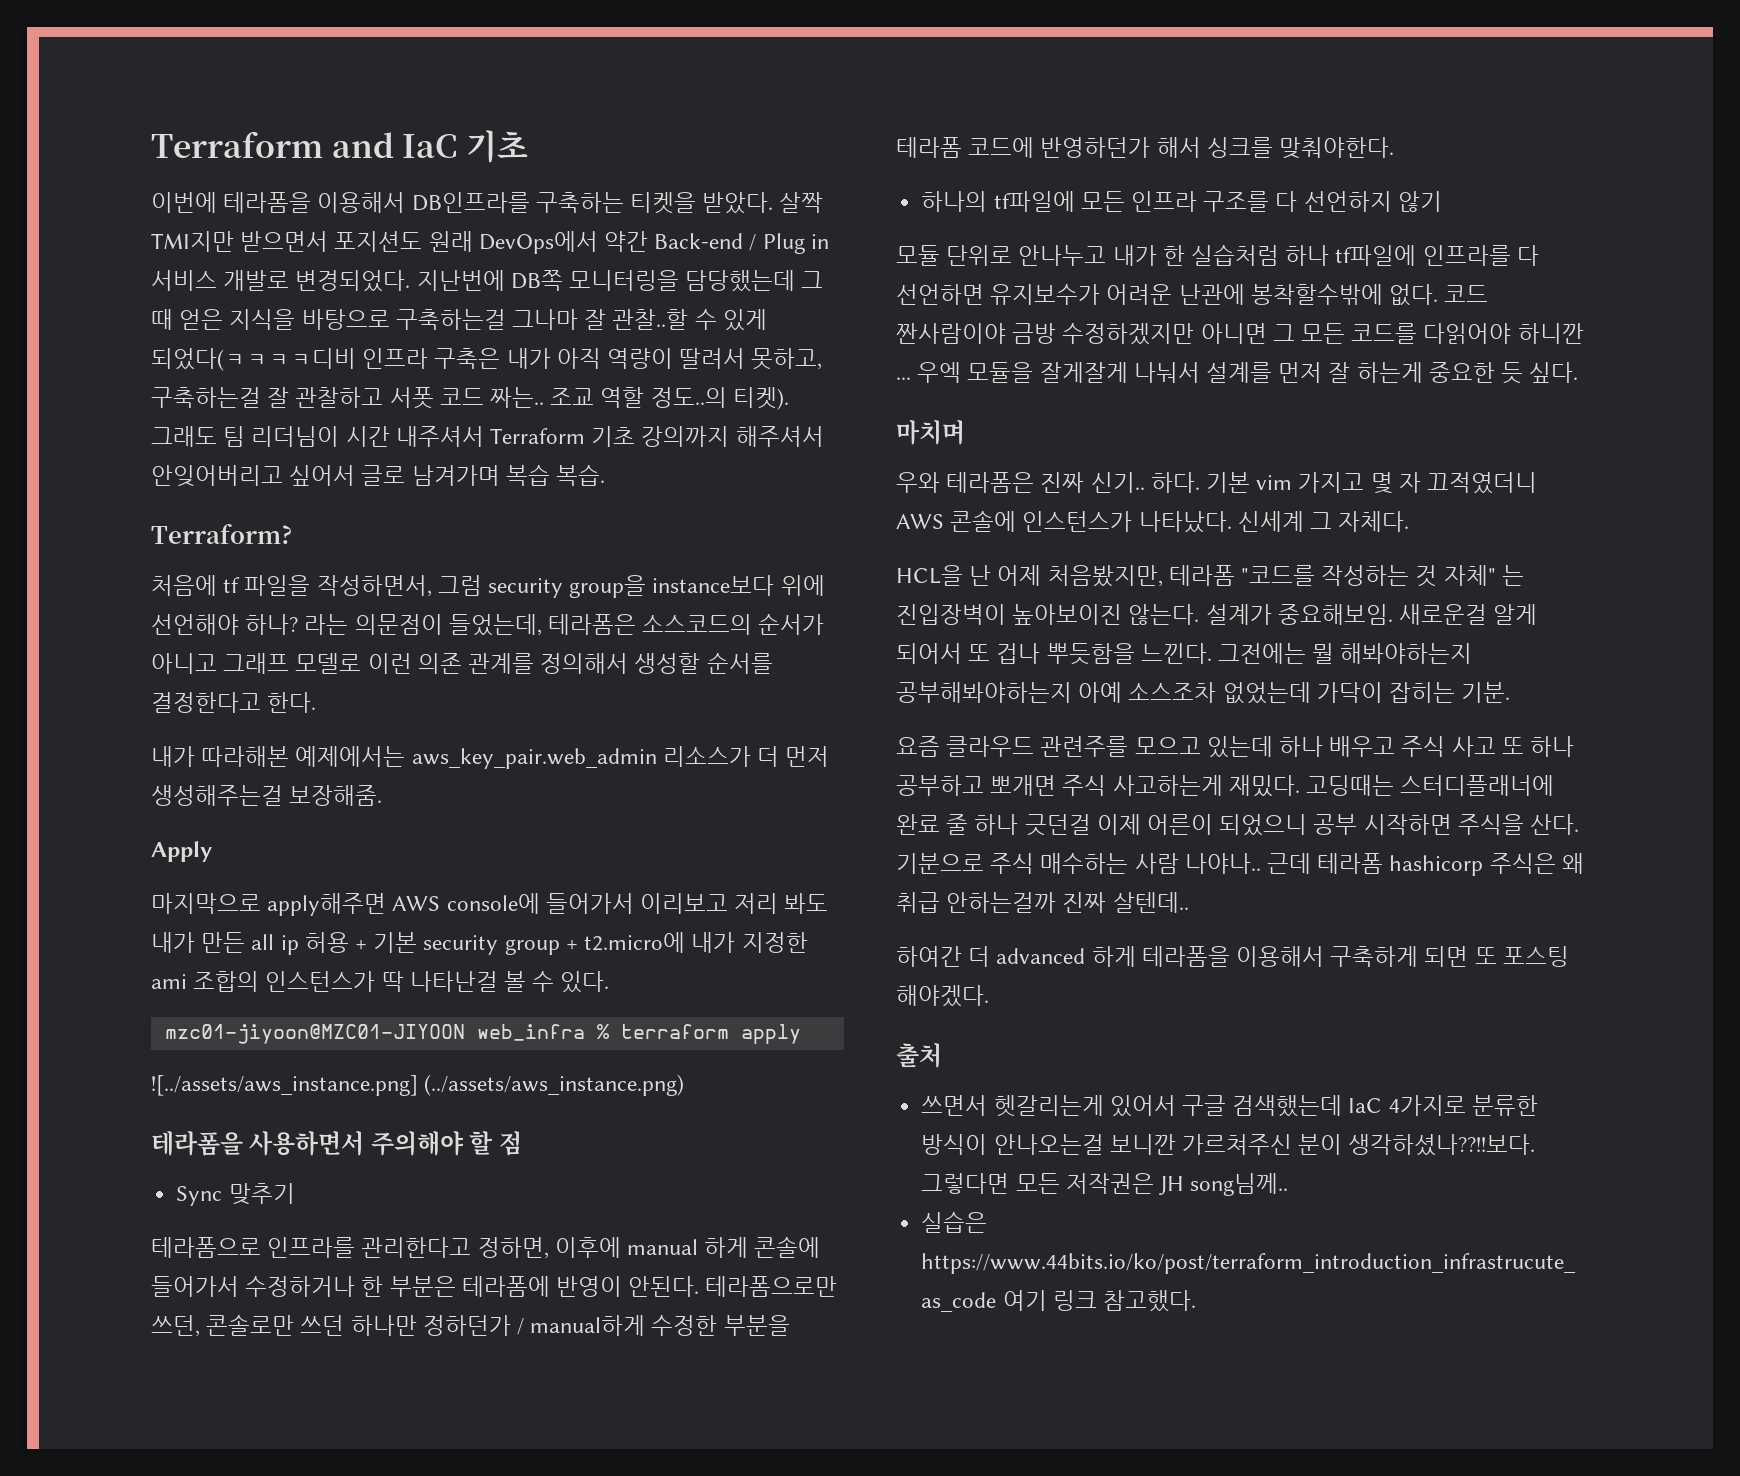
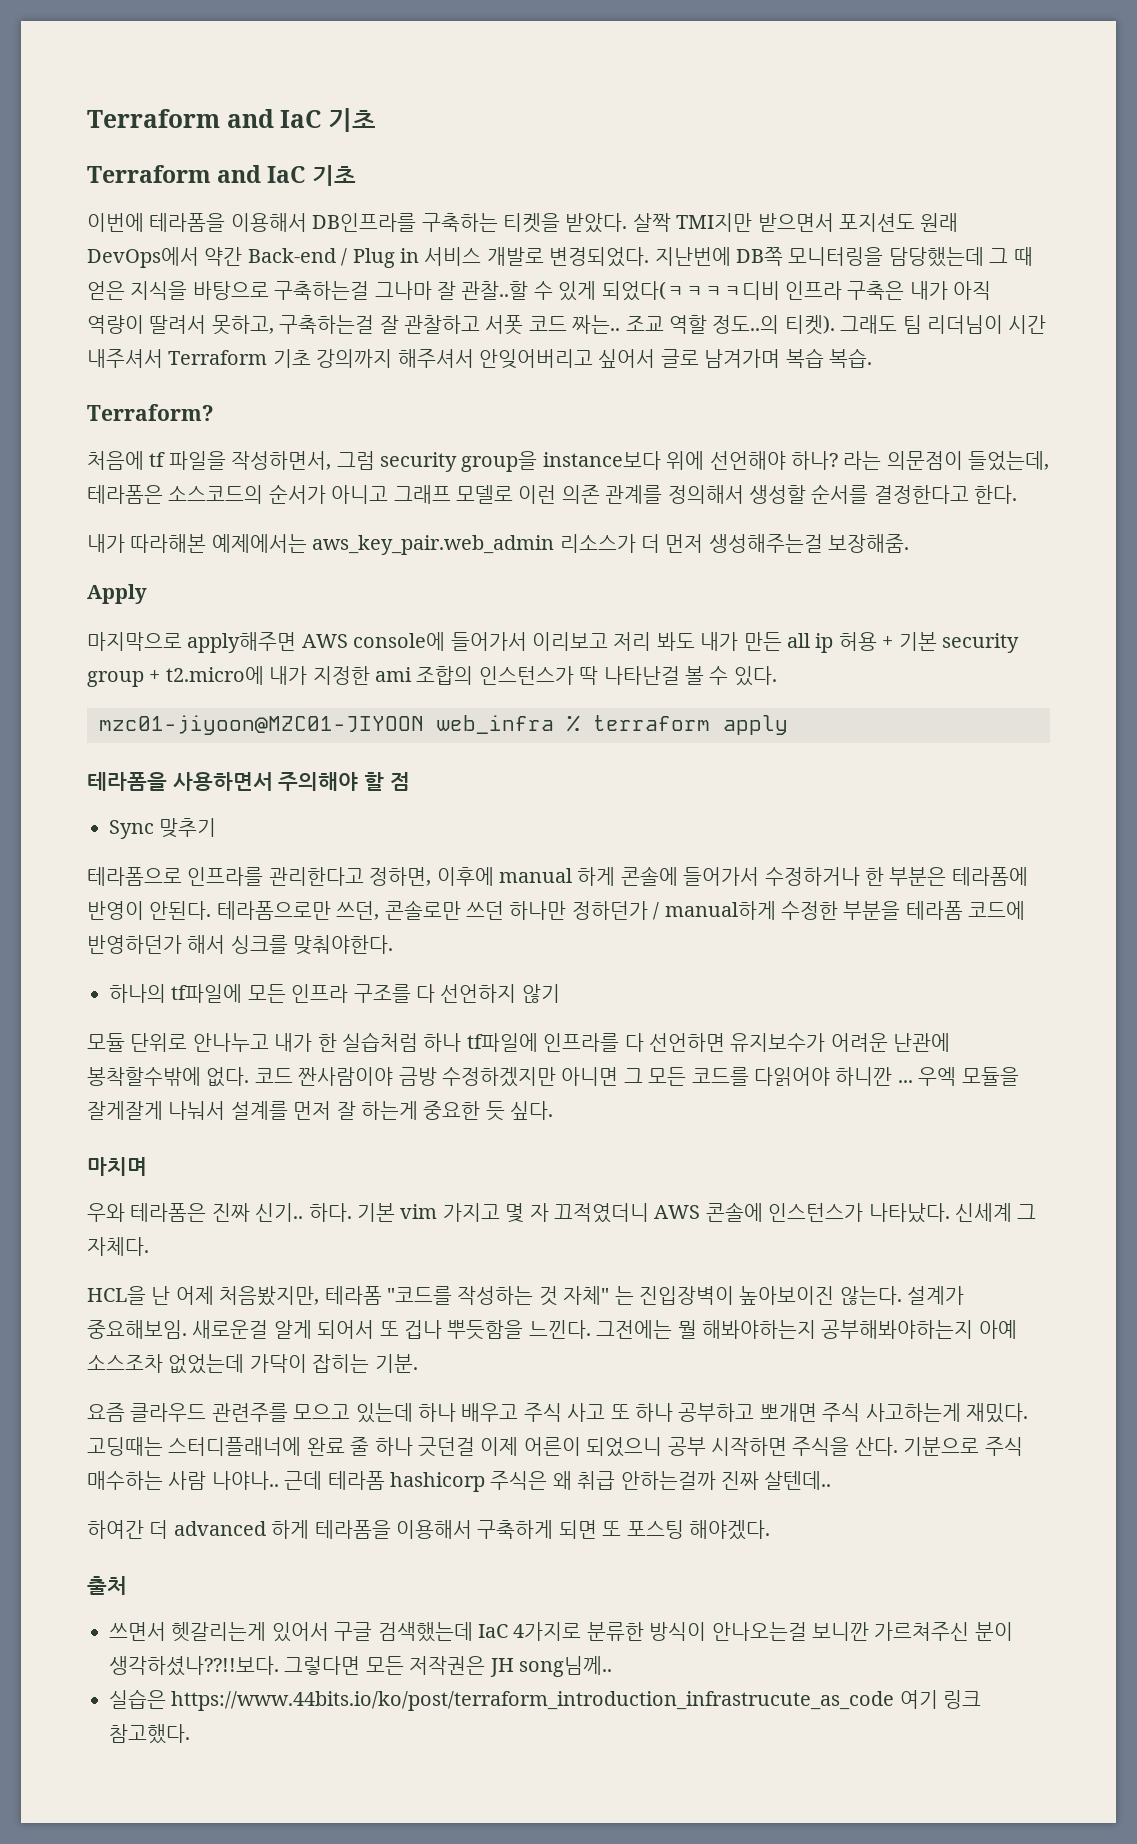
[151,130,528,163] Terraform and IaC 기초 -> [87,108,376,132] [87,165,356,186] Terraform and IaC 기초 // Terraform and IaC 기초
[151,1074,685,1096] // ![../assets/aws_instance.png] (../assets/aws_instance.png) -> (788, 725) none

